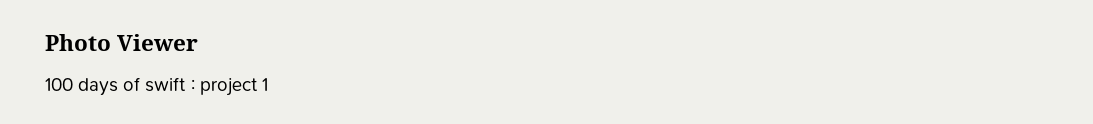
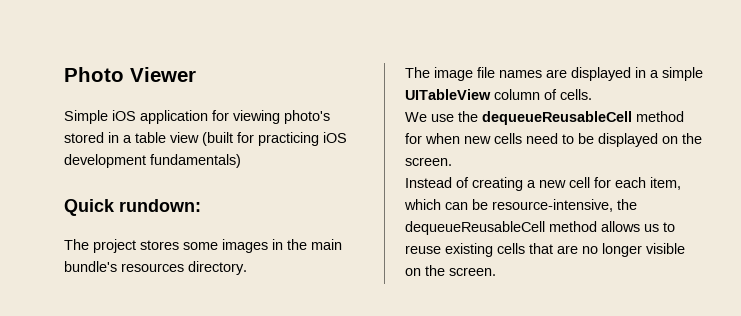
[45,77,268,96] 100 days of swift : project 1 -> [64,110,330,124] [64,132,347,146] [64,154,241,168] [64,199,201,216] [64,239,342,253] [64,261,247,275] [405,67,703,81] [405,89,592,100] [405,111,684,125] [405,133,702,147] [405,157,452,166] [405,177,681,191] [404,199,637,212] [405,221,675,235] [405,243,685,257] [405,265,496,276] Simple iOS application for viewing photo's stored in a table view (built for practicing iOS development fundamentals) // Quick rundown: // The project stores some images in the main bundle's resources directory. // The image file names are displayed in a simple UITableView column of cells. // We use the dequeueReusableCell method for when new cells need to be displayed on the screen. // Instead of creating a new cell for each item, which can be resource-intensive, the dequeueReusableCell method allows us to reuse existing cells that are no longer visible on the screen.

